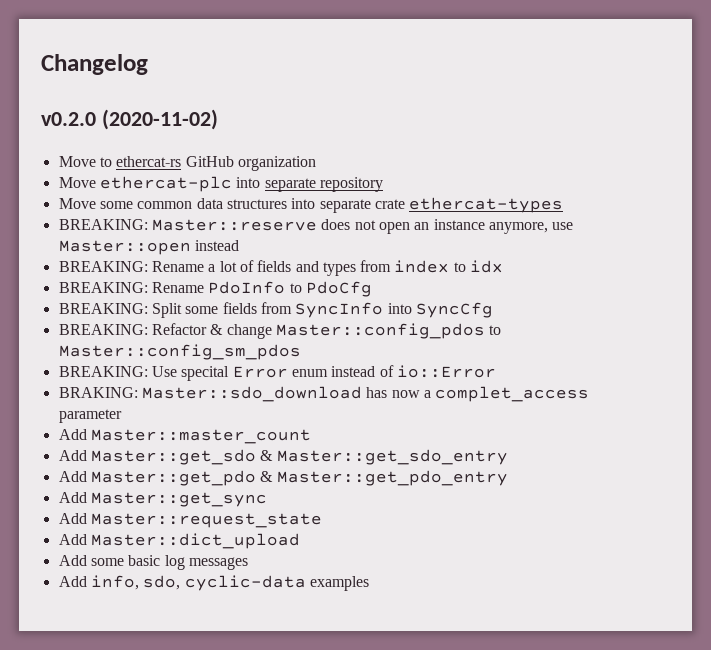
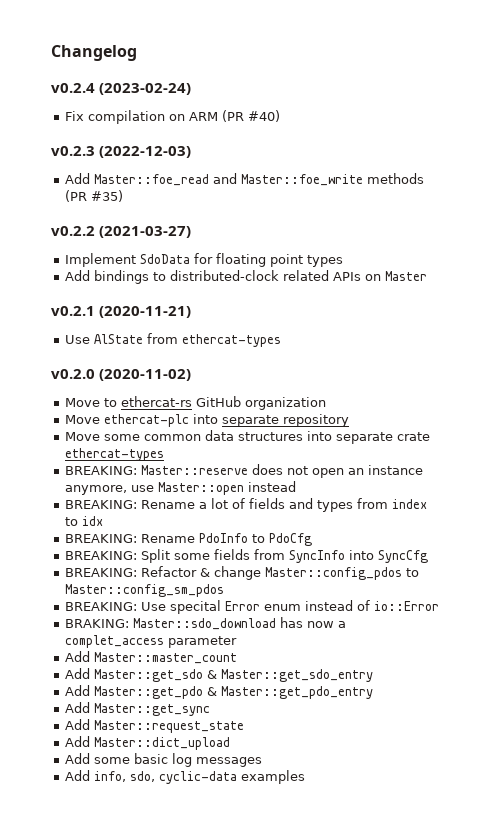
(148, 64) none -> [51,83,192,95] [64,110,280,124] [51,146,192,158] [64,173,424,186] [64,190,123,202] [51,226,192,238] [64,253,343,267] [64,270,427,284] [51,306,192,318] [64,333,281,347] // v0.2.4 (2023-02-24) // Fix compilation on ARM (PR #40) // v0.2.3 (2022-12-03) // Add Master::foe_read and Master::foe_write methods (PR #35) // v0.2.2 (2021-03-27) // Implement SdoData for floating point types // Add bindings to distributed-clock related APIs on Master // v0.2.1 (2020-11-21) // Use AlState from ethercat-types

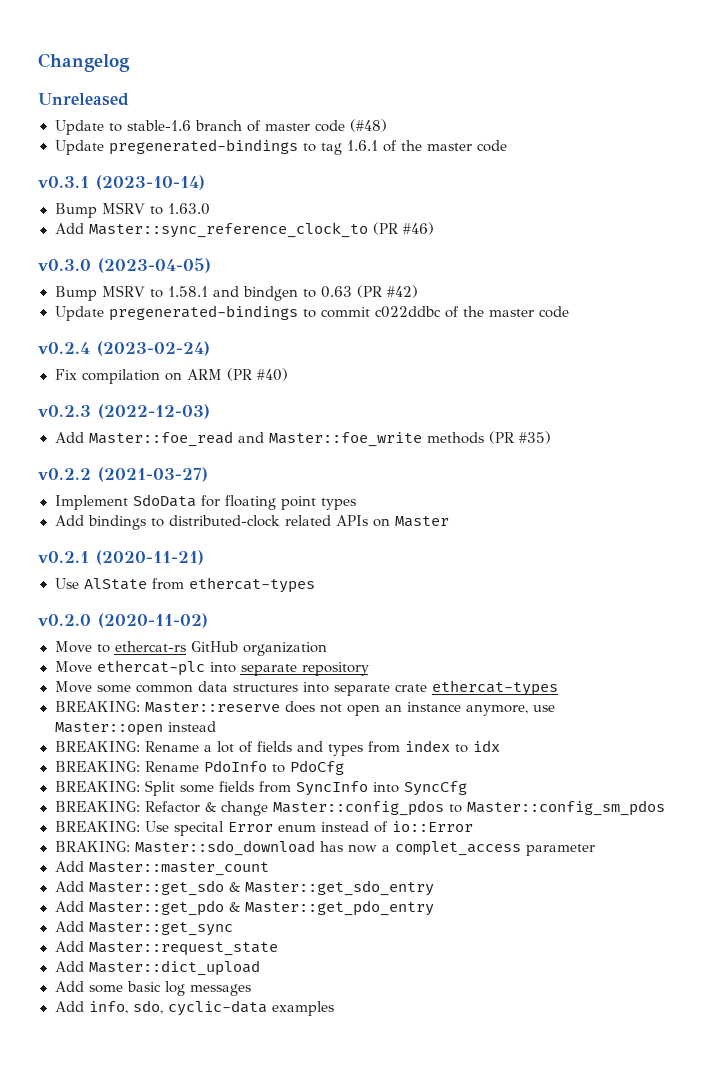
(137, 53) none -> [38,93,129,106] [54,119,387,135] [54,139,507,155] [38,175,205,190] [54,202,210,218] [54,222,434,238] [38,258,211,273] [54,285,418,301] [54,305,569,321] // Unreleased // Update to stable-1.6 branch of master code (#48) // Update pregenerated-bindings to tag 1.6.1 of the master code // v0.3.1 (2023-10-14) // Bump MSRV to 1.63.0 // Add Master::sync_reference_clock_to (PR #46) // v0.3.0 (2023-04-05) // Bump MSRV to 1.58.1 and bindgen to 0.63 (PR #42) // Update pregenerated-bindings to commit c022ddbc of the master code

